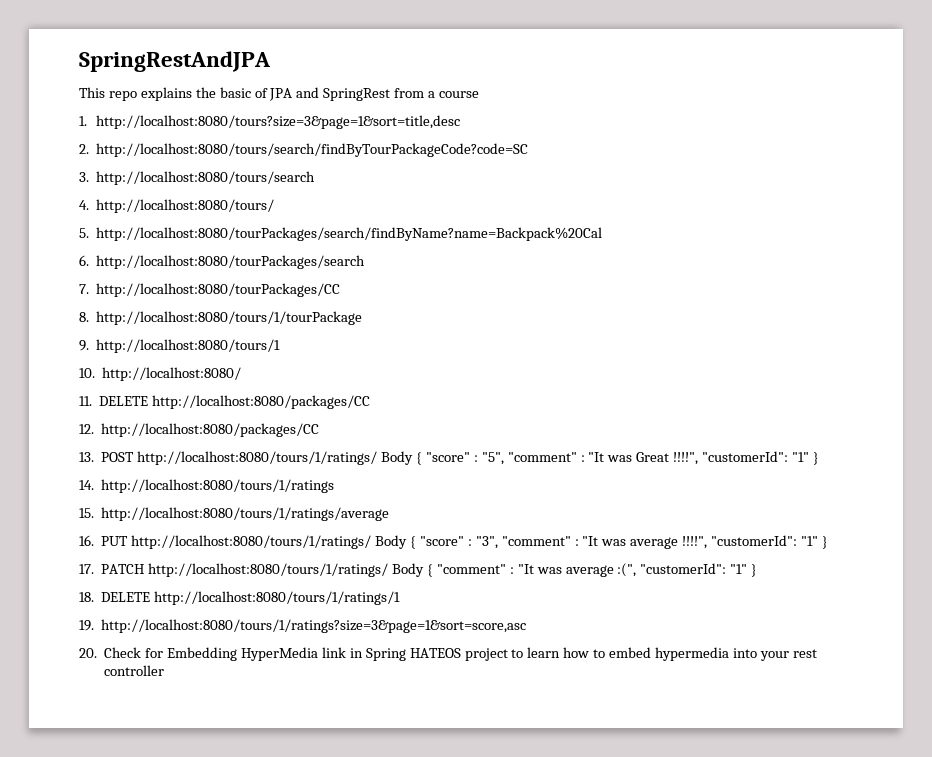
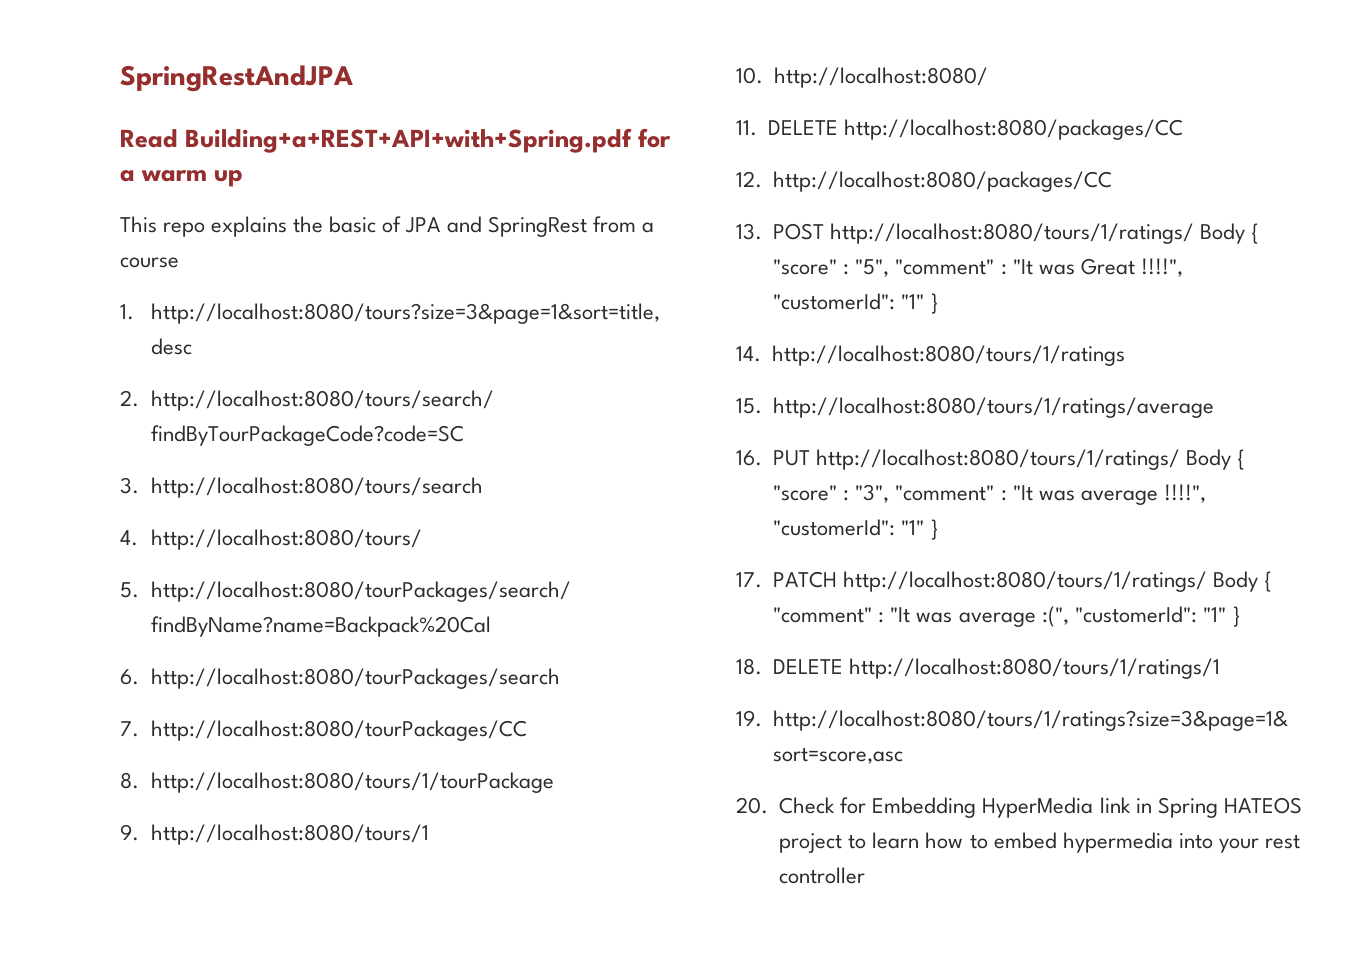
(271, 61) none -> [120,128,672,153] [120,170,244,187] // Read Building+a+REST+API+with+Spring.pdf for a warm up

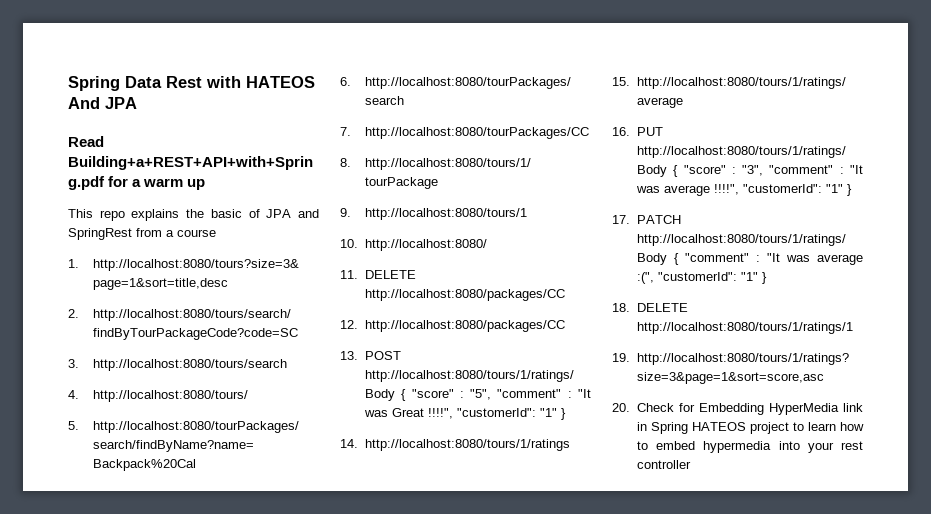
[120,65,353,92] SpringRestAndJPA -> [68,76,315,91] [68,97,137,109] Spring Data Rest with HATEOS And JPA

